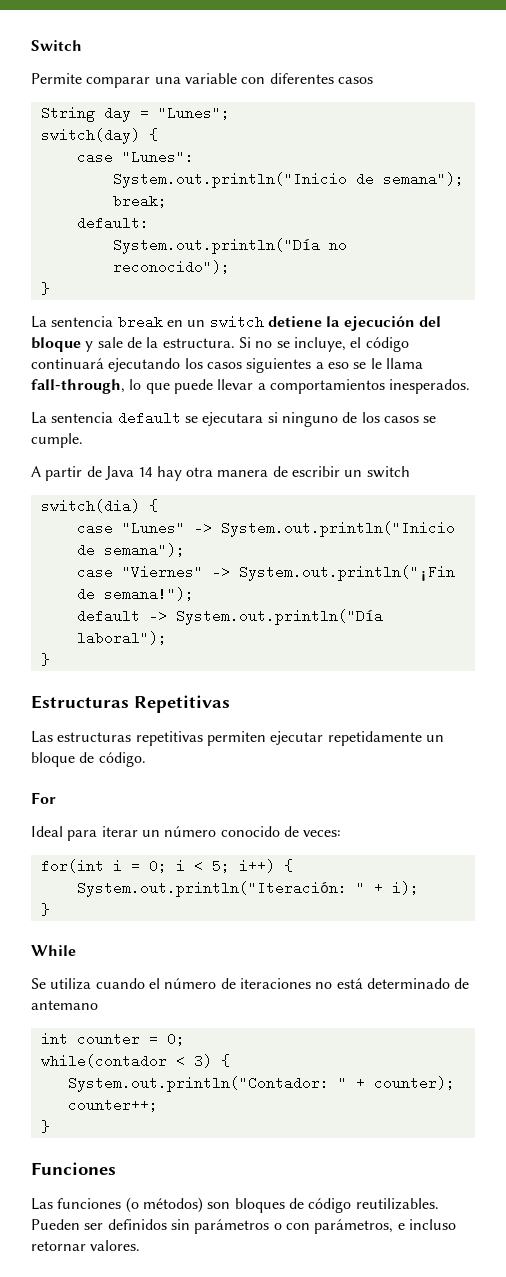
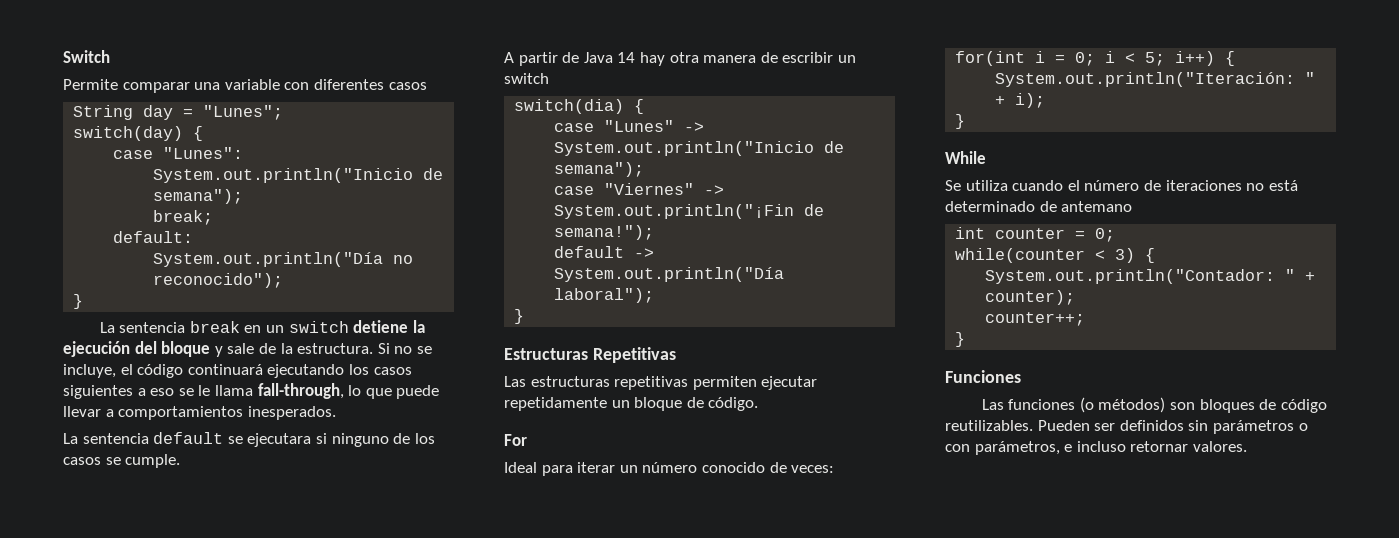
[40,1054,167,1068] while(contador -> [955,248,1086,263] while(counter

